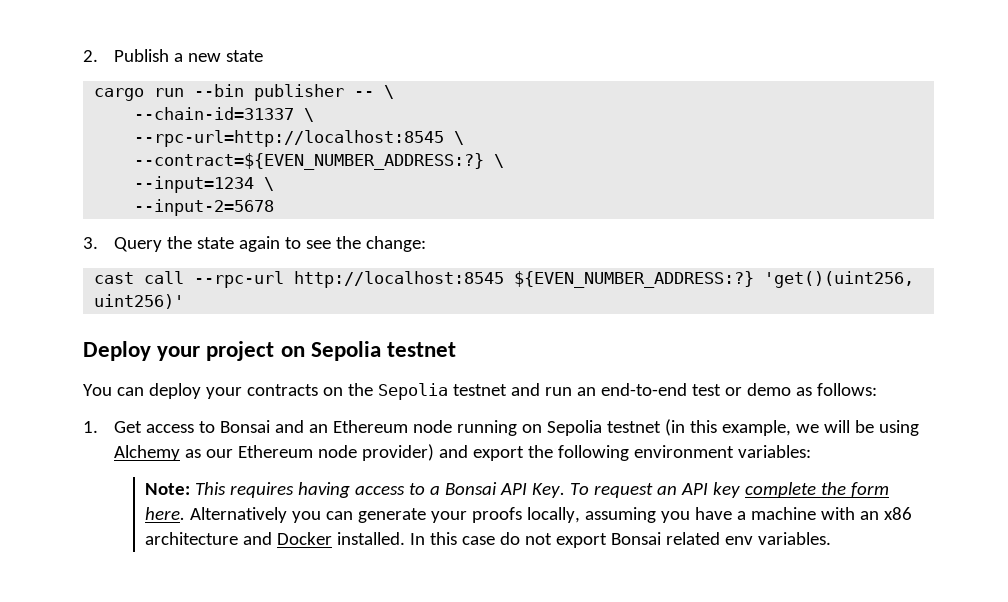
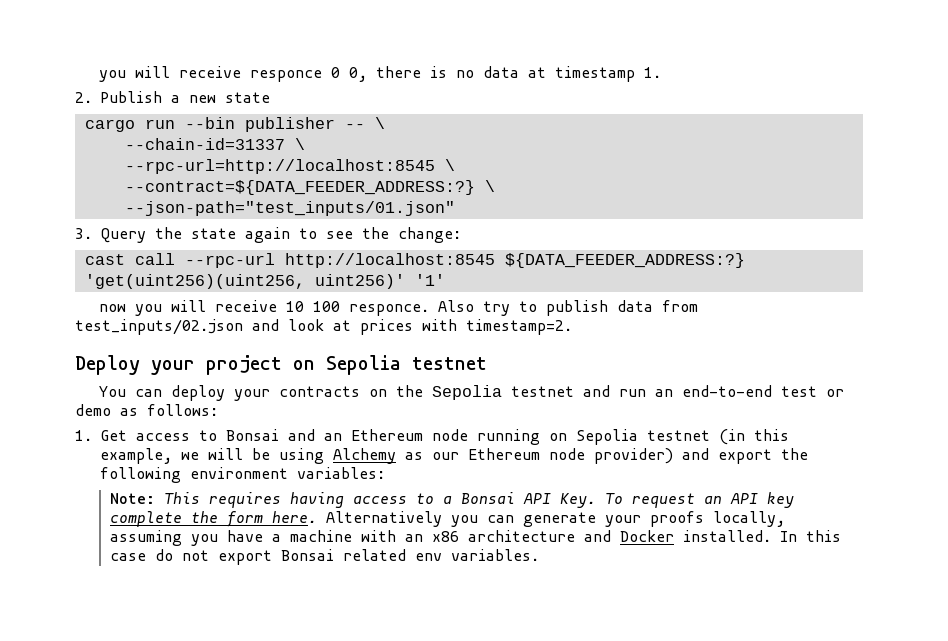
(83, 56) none -> [99,66,662,82] you will receive responce 0 0, there is no data at timestamp 1. //
[134,153,505,170] [134,176,275,193] [134,199,275,216] --contract=${EVEN_NUMBER_ADDRESS:?} \ // --input=1234 \ // --input-2=5678 -> [124,180,495,195] [124,201,455,216] --contract=${DATA_FEEDER_ADDRESS:?} \ // --json-path="test_inputs/01.json"
[514,271,915,288] ${EVEN_NUMBER_ADDRESS:?} 'get()(uint256, -> [504,253,745,268] [84,274,305,289] ${DATA_FEEDER_ADDRESS:?} 'get(uint256)(uint256,
(185, 301) none -> [414,274,445,286] [99,300,699,316] [75,319,572,335] '1' // now you will receive 10 100 responce. Also try to publish data from test_inputs/02.json and look at prices with timestamp=2.

